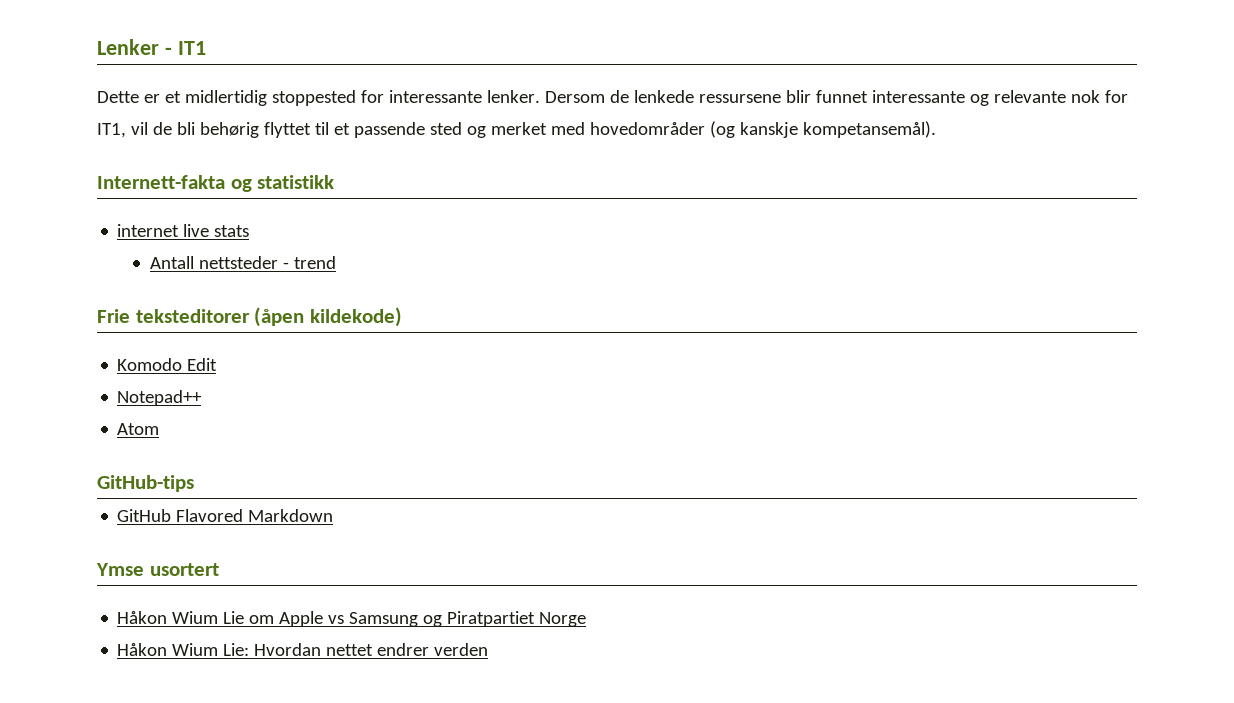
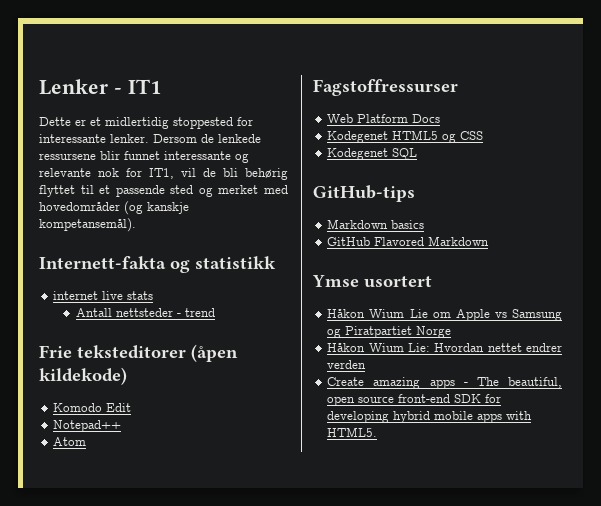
(160, 429) none -> [313,79,458,96] [327,114,441,123] [327,130,484,143] [327,148,418,160] // Fagstoffressurser // Web Platform Docs // Kodegenet HTML5 og CSS // Kodegenet SQL
(194, 483) none -> [327,219,425,229] // Markdown basics
(489, 649) none -> [327,377,562,389] [327,394,502,406] [327,411,533,423] [327,427,378,437] // Create amazing apps - The beautiful, open source front-end SDK for developing hybrid mobile apps with HTML5.

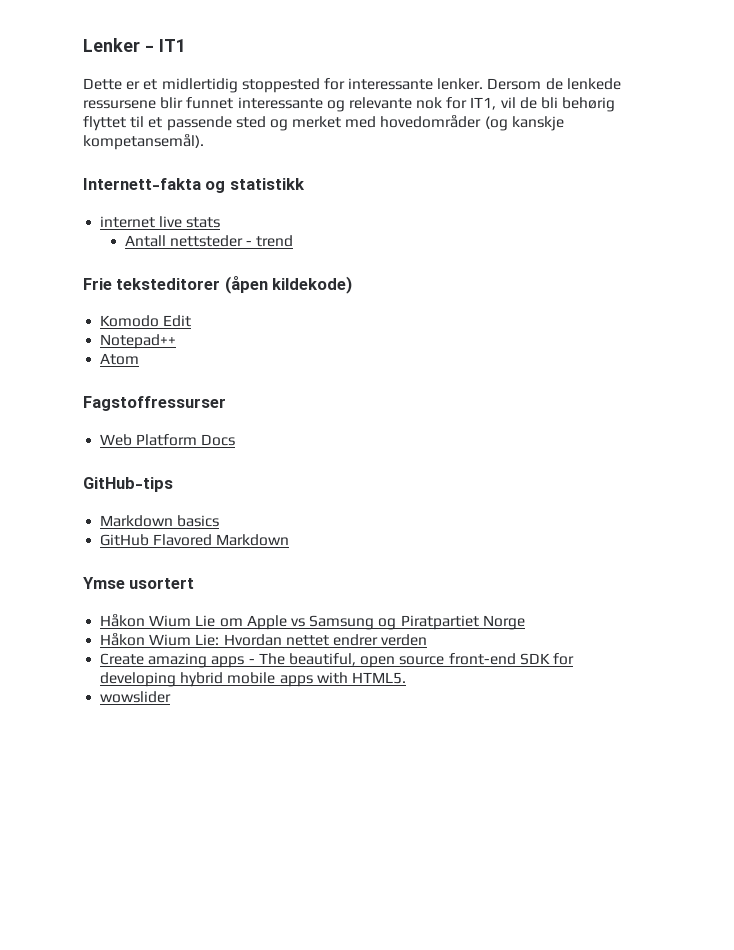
[327,130,484,143] [327,148,418,160] // Kodegenet HTML5 og CSS // Kodegenet SQL -> (236, 440) none
(378, 432) none -> [100,691,172,703] // wowslider

